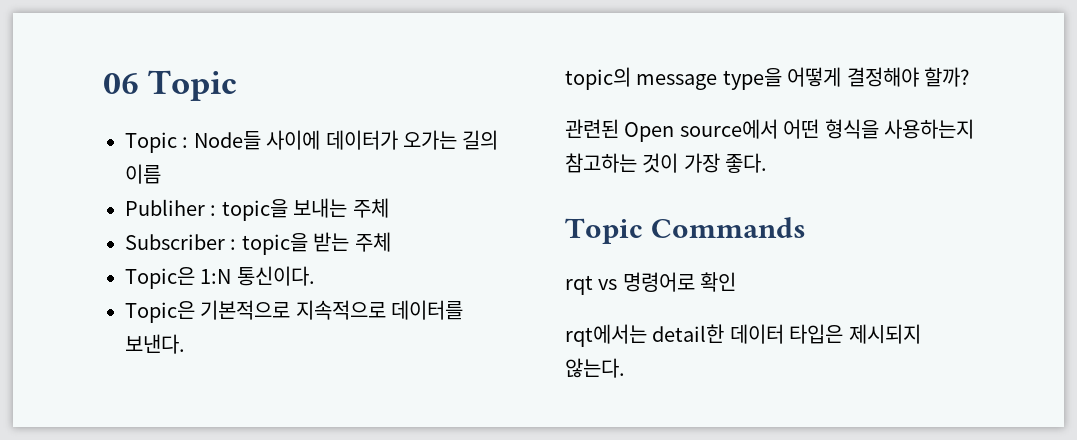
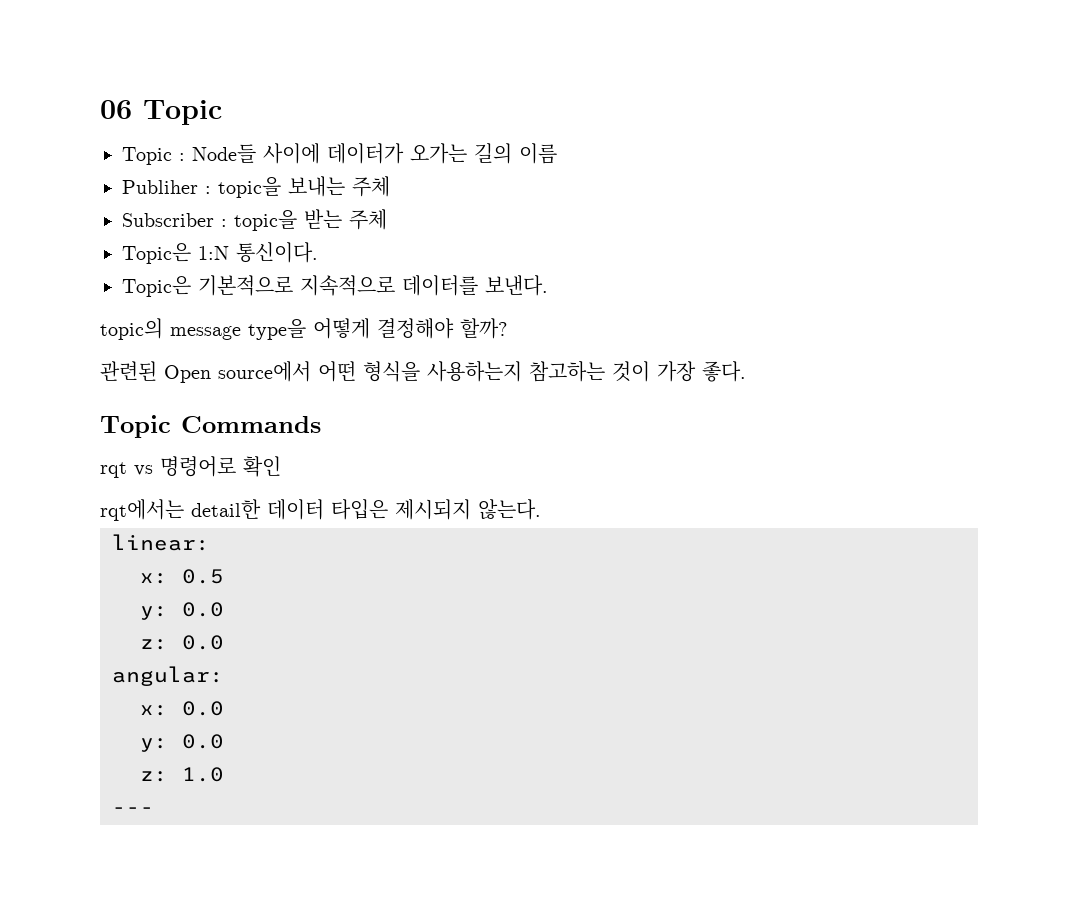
(625, 368) none -> [112,534,210,551] [140,569,224,584] [140,602,224,620] [140,635,224,650] [112,666,224,686] [140,701,224,716] [140,734,224,752] [140,767,224,782] [112,807,154,814] // linear: // x: 0.5 // y: 0.0 // z: 0.0 // angular: // x: 0.0 // y: 0.0 // z: 1.0 // ---

